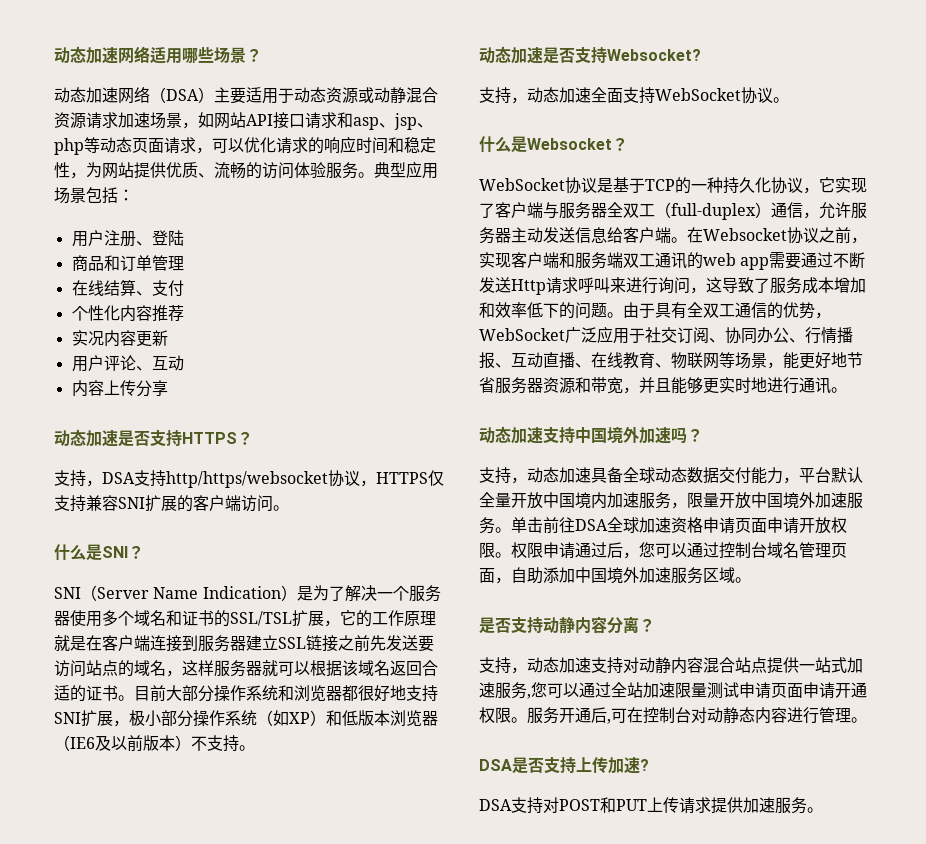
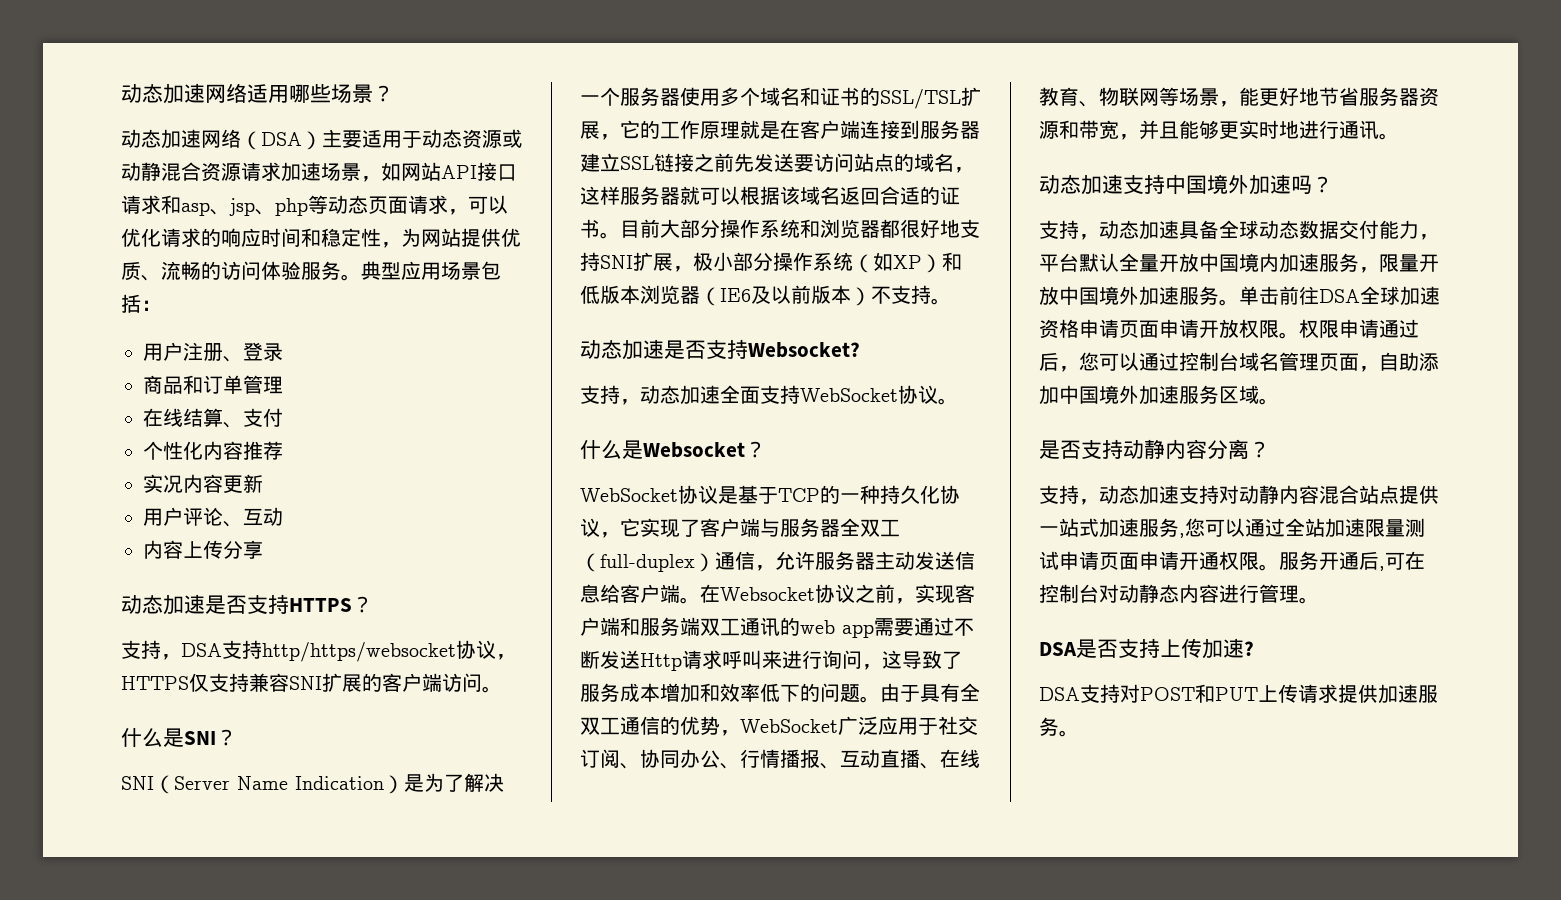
[167,230,184,246] 陆 -> [263,343,283,361] 录

